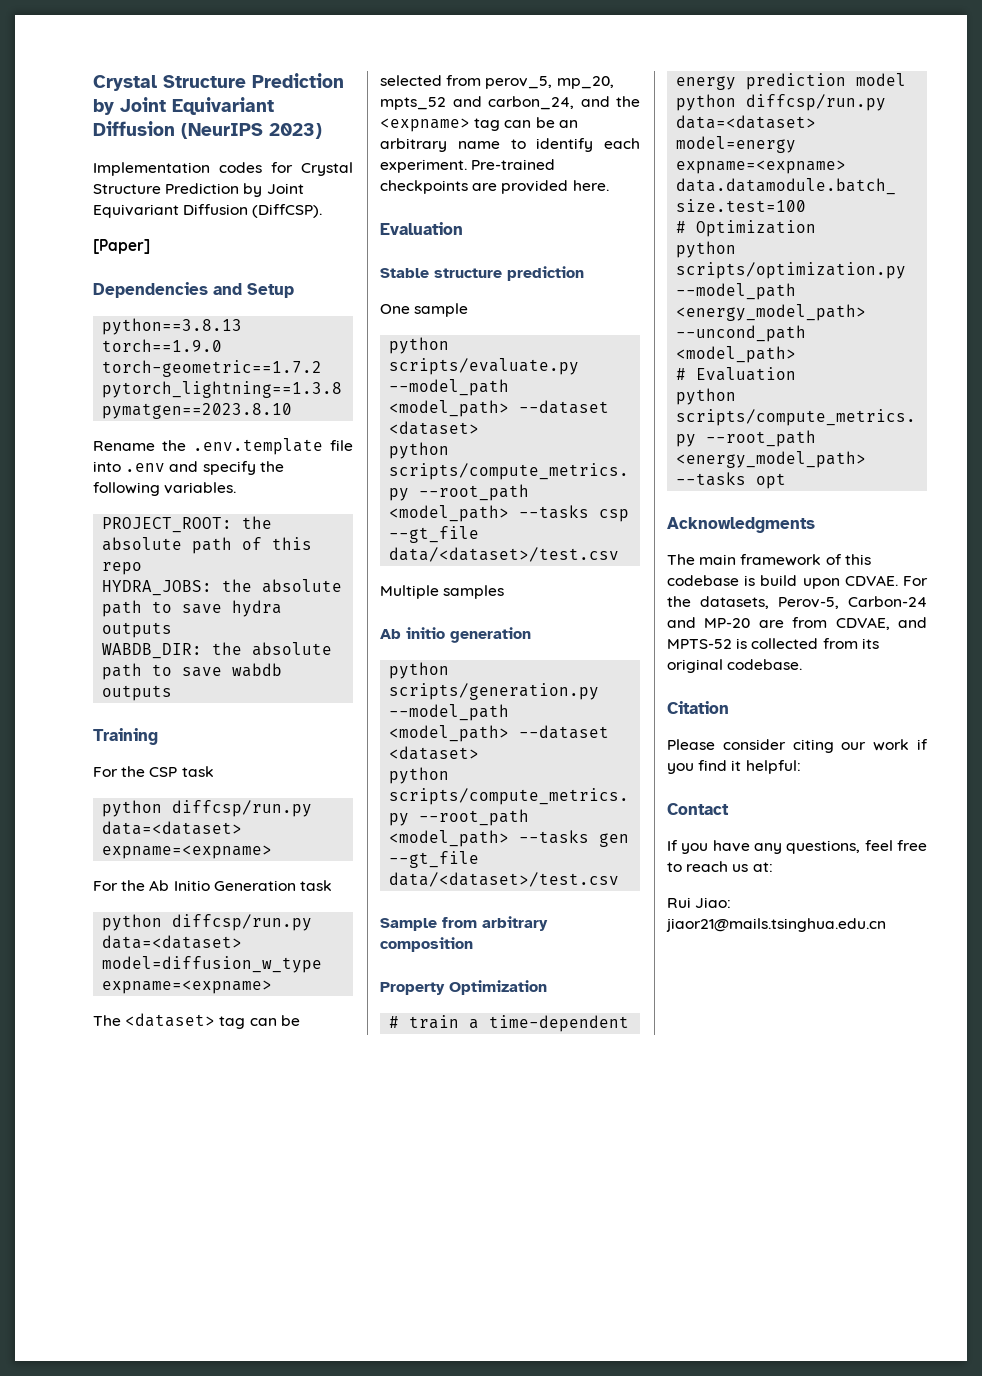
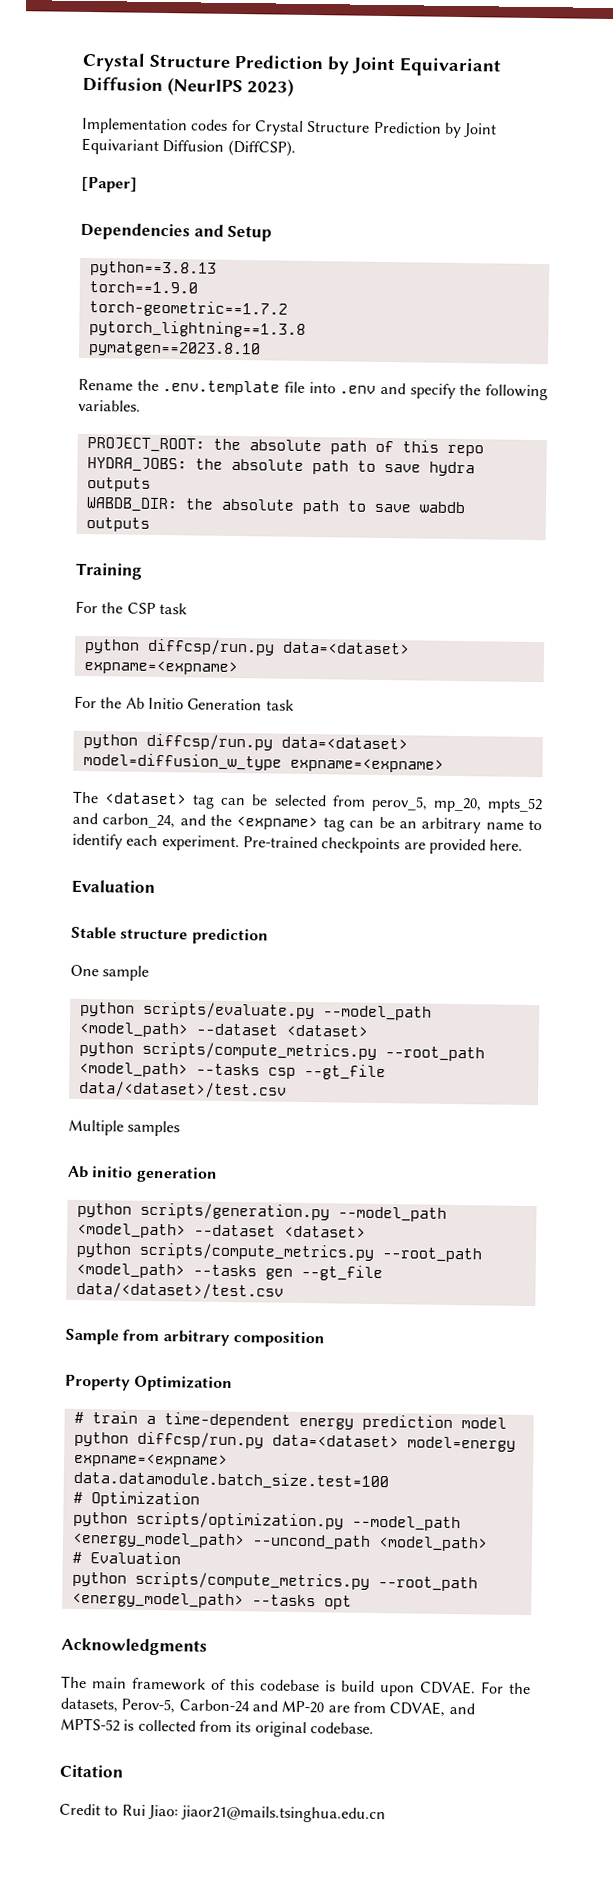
[667,739,928,753] [667,760,801,774] [667,803,729,815] [667,840,927,854] [667,861,773,872] Please consider citing our work if you find it helpful: // Contact // If you have any questions, feel free to reach us at: // -> [59,1803,119,1816] Credit to

